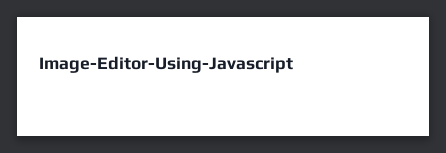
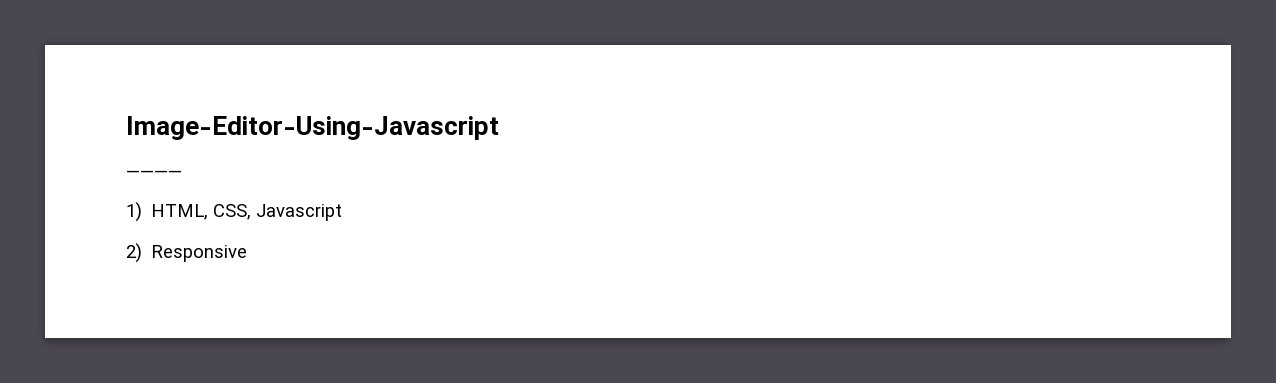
(293, 64) none -> [126,170,182,176] [126,202,343,222] [126,243,248,263] // ―――― // 1) HTML, CSS, Javascript // 2) Responsive

